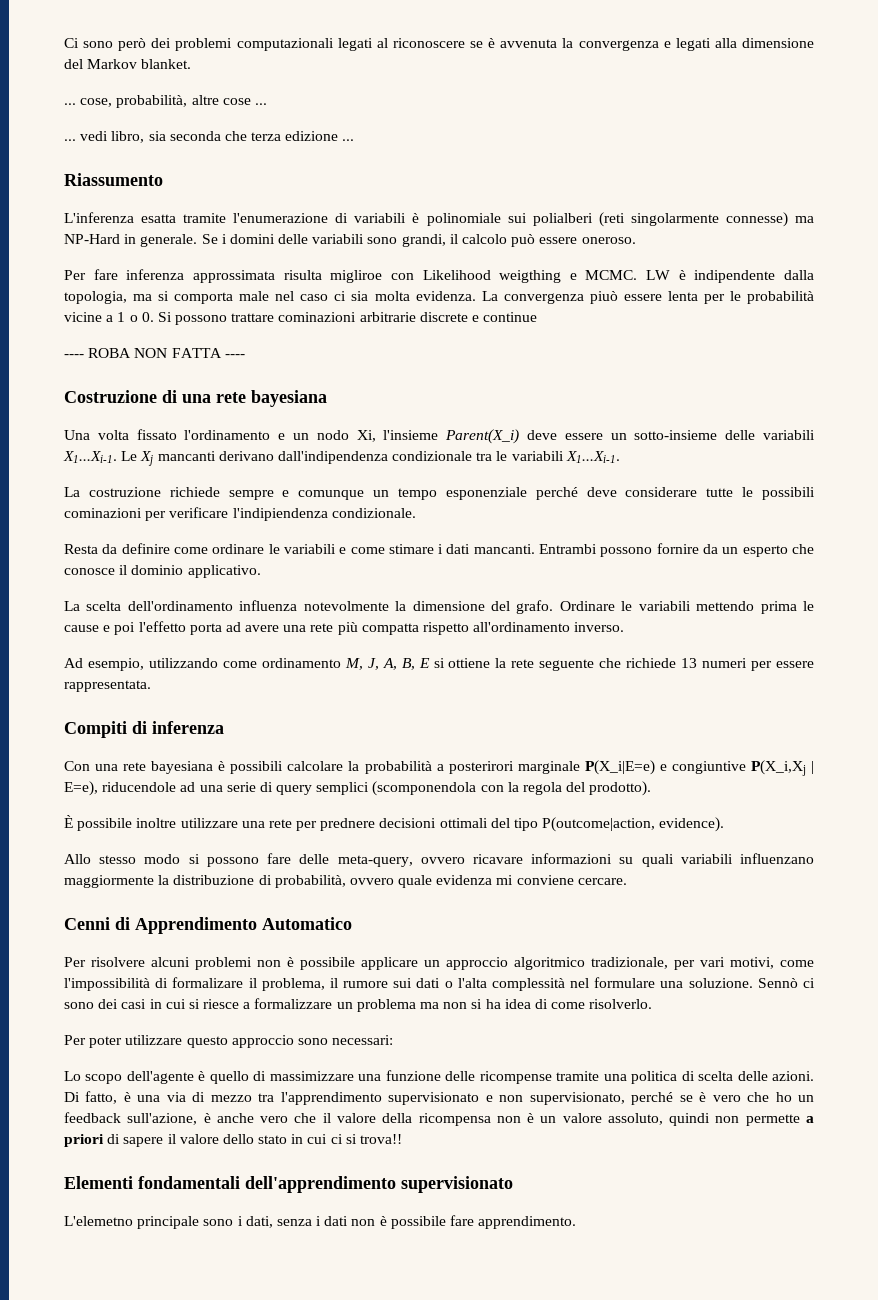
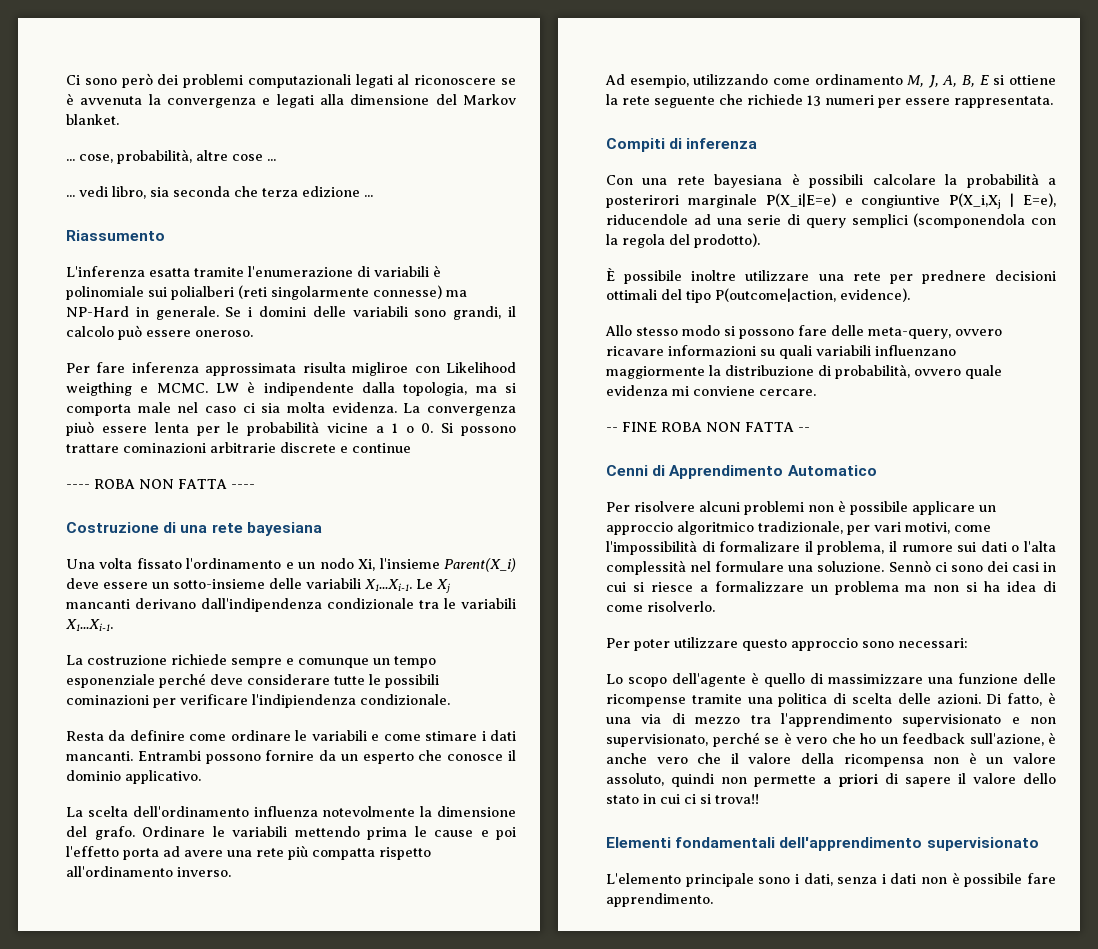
(627, 881) none -> [606,422,810,432] // -- FINE ROBA NON FATTA --
[64,1216,133,1226] L'elemetno -> [606,873,681,884] L'elemento

